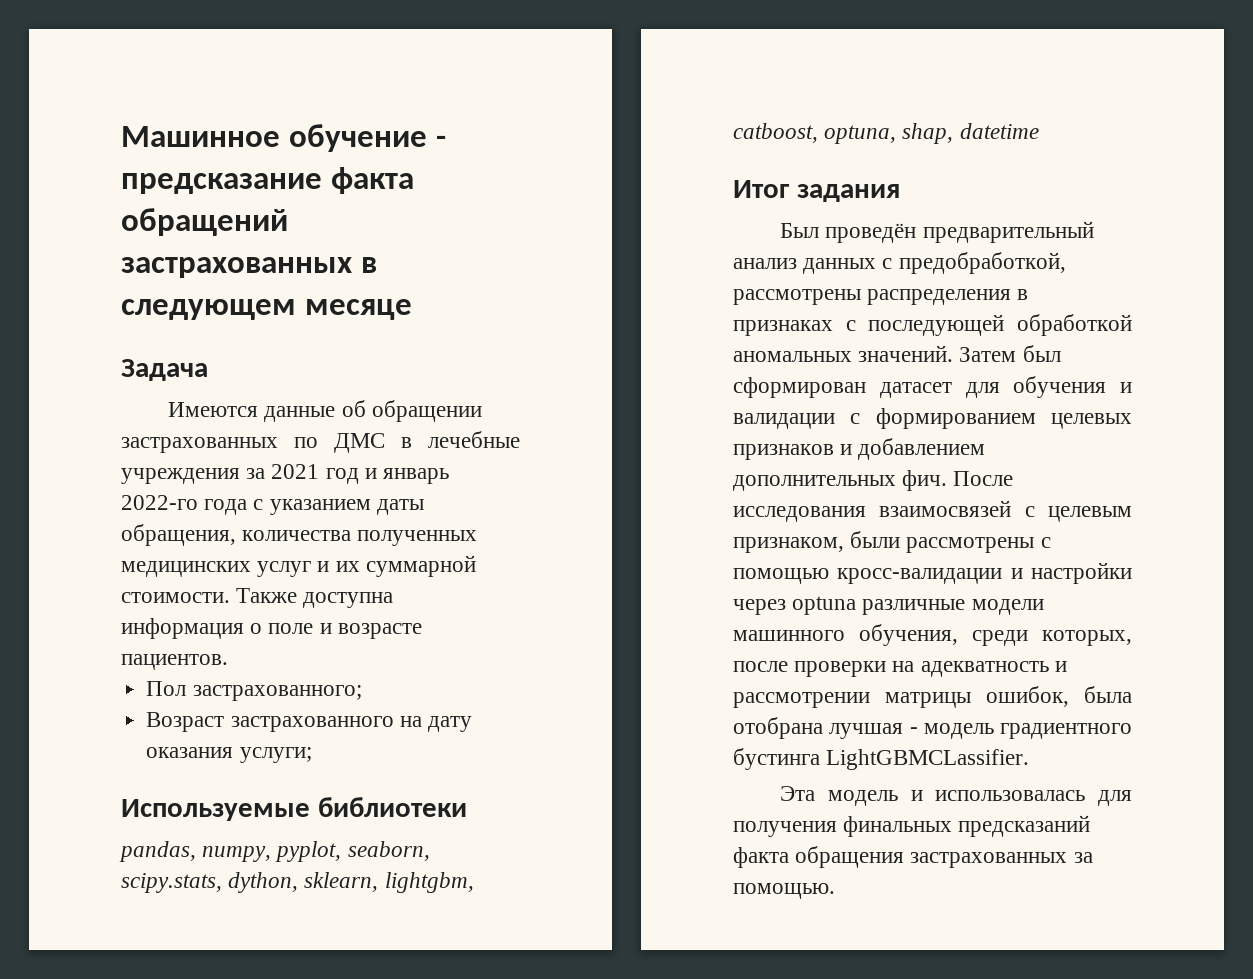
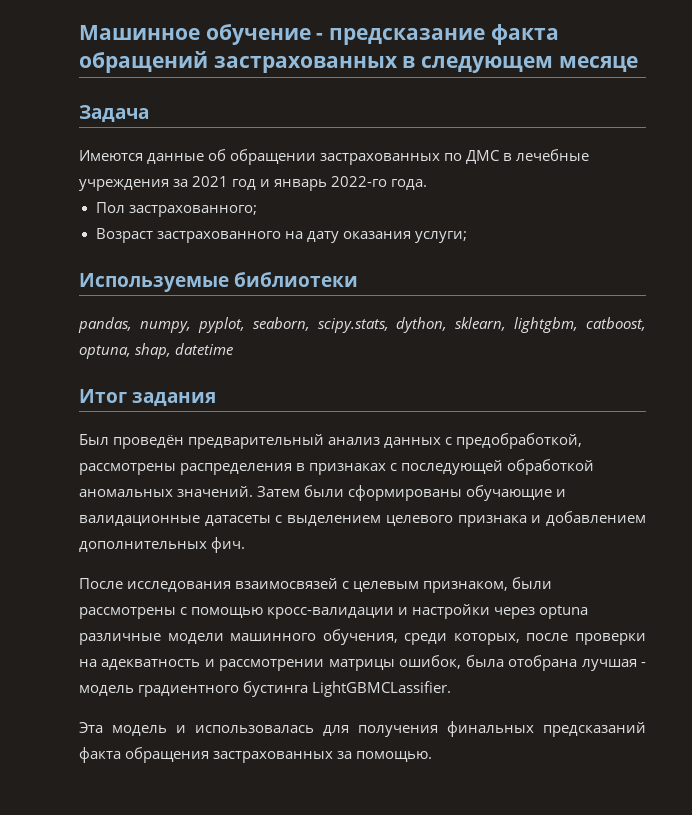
[204,499,424,515] [121,524,478,546] [121,555,476,577] [121,588,394,608] [121,618,422,639] [121,654,228,670] года с указанием даты обращения, количества полученных медицинских услуг и их суммарной стоимости. Также доступна информация о поле и возрасте пациентов. -> [391,179,428,190] года.
[1022,345,1061,362] [733,376,1132,398] [733,408,1132,429] [733,444,834,460] был сформирован датасет для обучения и валидации с формированием целевых признаков -> [304,485,567,501] [79,515,527,527] были сформированы обучающие и валидационные датасеты с выделением целевого признака
(948, 480) none -> (246, 545) //

